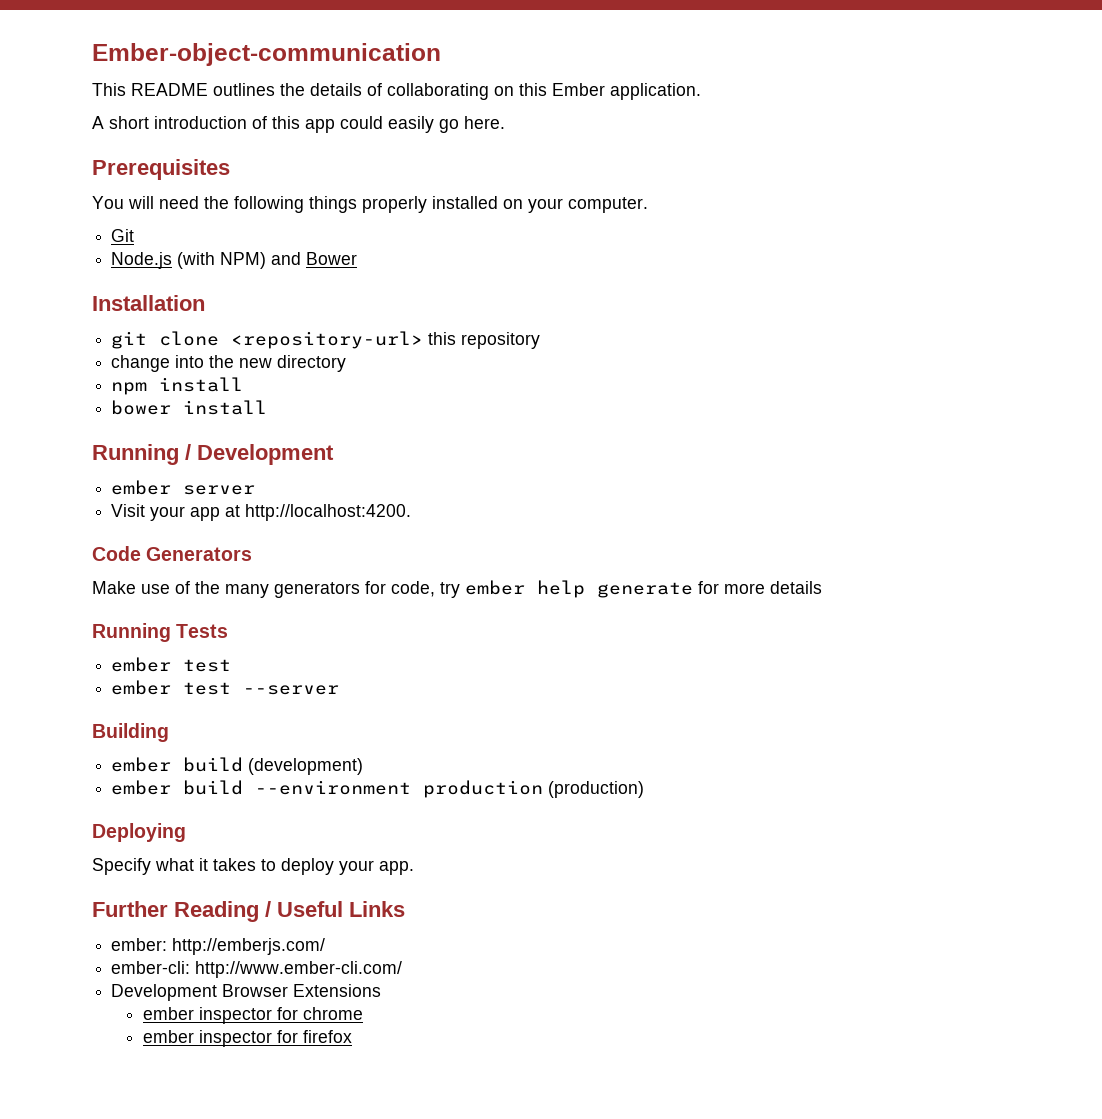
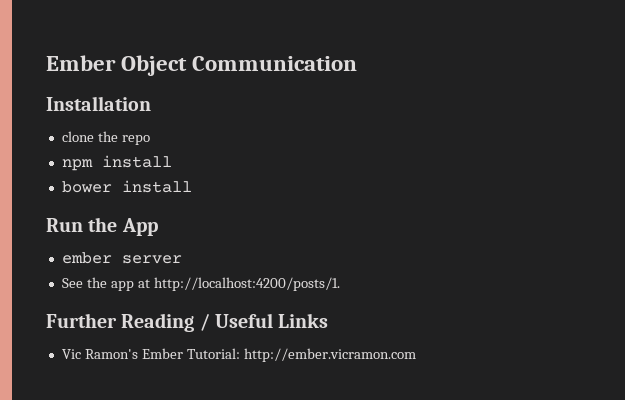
[92,43,441,66] [92,83,701,100] [92,116,505,133] [92,159,230,180] [92,196,648,213] [111,229,135,242] [111,252,358,269] [92,295,205,311] [111,331,541,349] [111,355,347,372] Ember-object-communication // This README outlines the details of collaborating on this Ember application. // A short introduction of this app could easily go here. // Prerequisites // You will need the following things properly installed on your computer. // Git // Node.js (with NPM) and Bower // Installation // git clone <repository-url> this repository // change into the new directory -> [46,55,358,76] [46,96,151,111] [61,131,150,145] Ember Object Communication // Installation // clone the repo
[92,444,334,465] Running / Development -> [46,217,158,236] Run the App
[111,504,412,521] [92,546,253,561] [92,580,822,598] [92,623,229,642] [111,657,232,672] [111,680,340,695] [92,723,169,742] [111,757,364,775] [111,780,645,798] [92,823,186,842] [92,858,414,875] Visit your app at http://localhost:4200. // Code Generators // Make use of the many generators for code, try ember help generate for more details // Running Tests // ember test // ember test --server // Building // ember build (development) // ember build --environment production (production) // Deploying // Specify what it takes to deploy your app. -> [61,277,340,291] See the app at http://localhost:4200/posts/1.
[111,938,326,955] [111,961,403,978] [111,984,382,1001] [142,1007,363,1024] [142,1030,352,1047] ember: http://emberjs.com/ // ember-cli: http://www.ember-cli.com/ // Development Browser Extensions // ember inspector for chrome // ember inspector for firefox -> [61,348,416,362] Vic Ramon's Ember Tutorial: http://ember.vicramon.com

